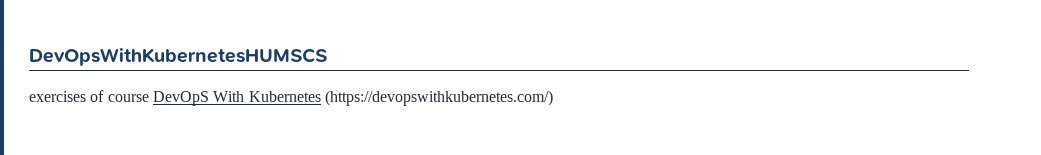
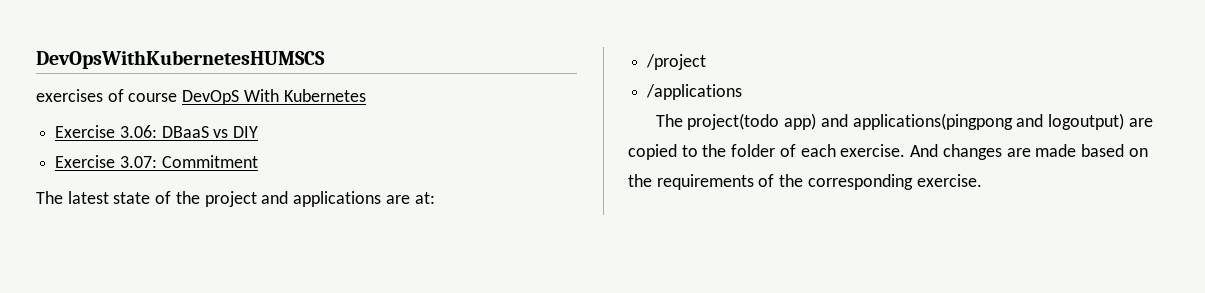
[324,90,553,106] (https://devopswithkubernetes.com/) -> [55,125,259,138] [55,155,258,168] [36,191,435,207] [646,54,707,70] [646,84,743,100] [655,113,1153,130] [628,144,1148,160] [628,174,982,190] // Exercise 3.06: DBaaS vs DIY // Exercise 3.07: Commitment // The latest state of the project and applications are at: // /project // /applications // The project(todo app) and applications(pingpong and logoutput) are copied to the folder of each exercise. And changes are made based on the requirements of the corresponding exercise.

